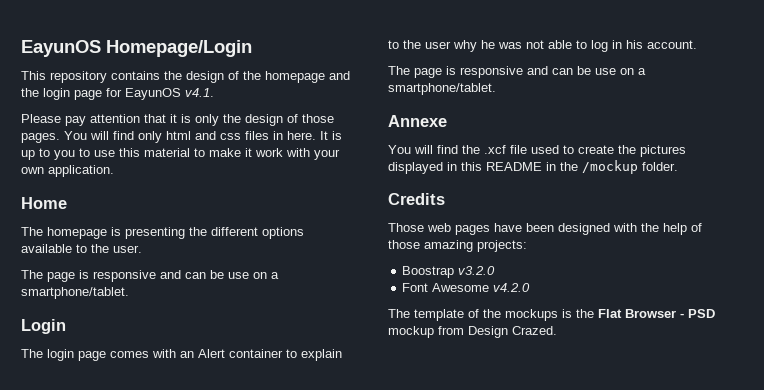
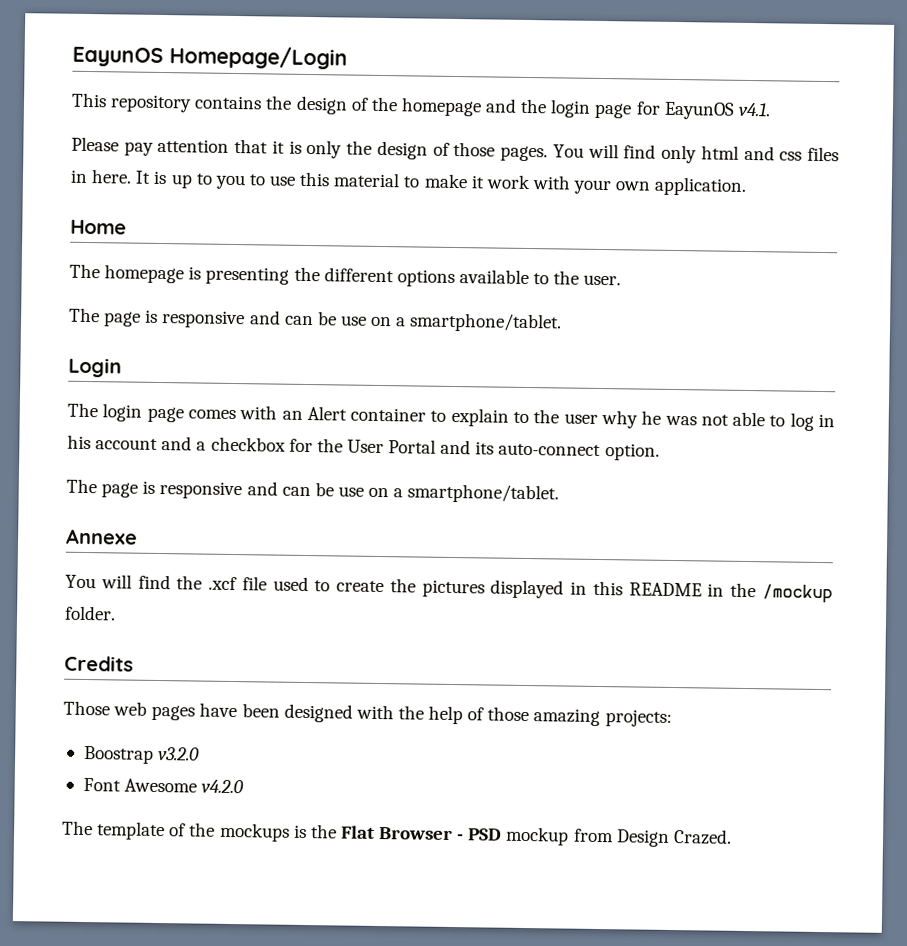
[647,40,697,49] account. -> [95,436,660,461] account and a checkbox for the User Portal and its auto-connect option.

